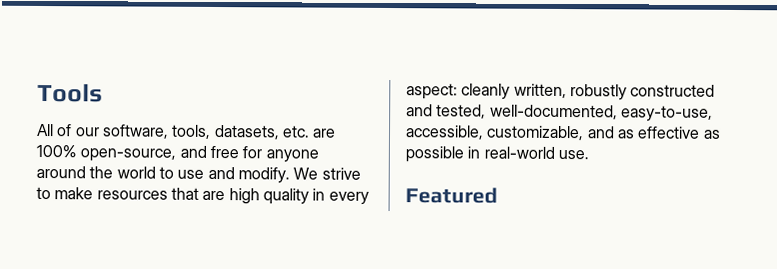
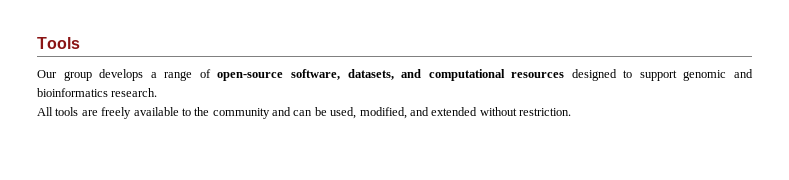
[36,123,337,140] [36,144,319,163] [36,165,361,184] [36,186,369,205] [406,83,716,101] [406,104,713,122] [405,125,721,141] [405,146,589,163] [405,187,498,204] All of our software, tools, datasets, etc. are 100% open-source, and free for anyone around the world to use and modify. We strive to make resources that are high quality in every aspect: cleanly written, robustly constructed and tested, well-documented, easy-to-use, accessible, customizable, and as effective as possible in real-world use. // Featured -> [37,69,753,81] [37,88,158,97] [37,107,571,119] Our group develops a range of open-source software, datasets, and computational resources designed to support genomic and bioinformatics research. // All tools are freely available to the community and can be used, modified, and extended without restriction.

